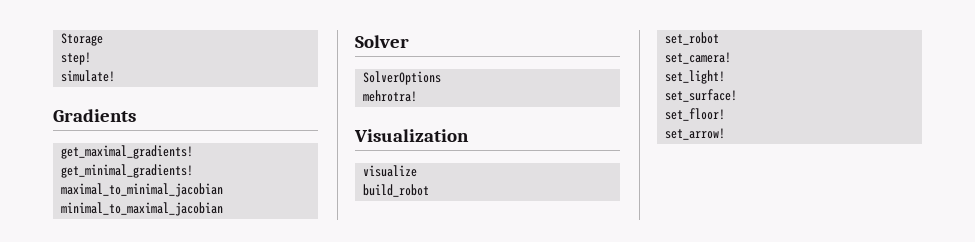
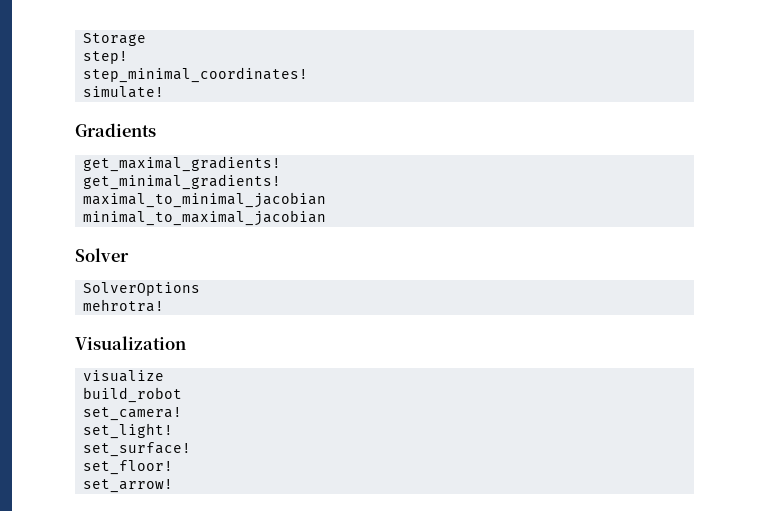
(92, 58) none -> [83,67,309,83] // step_minimal_coordinates!
[665,32,720,45] // set_robot -> (183, 395) none

